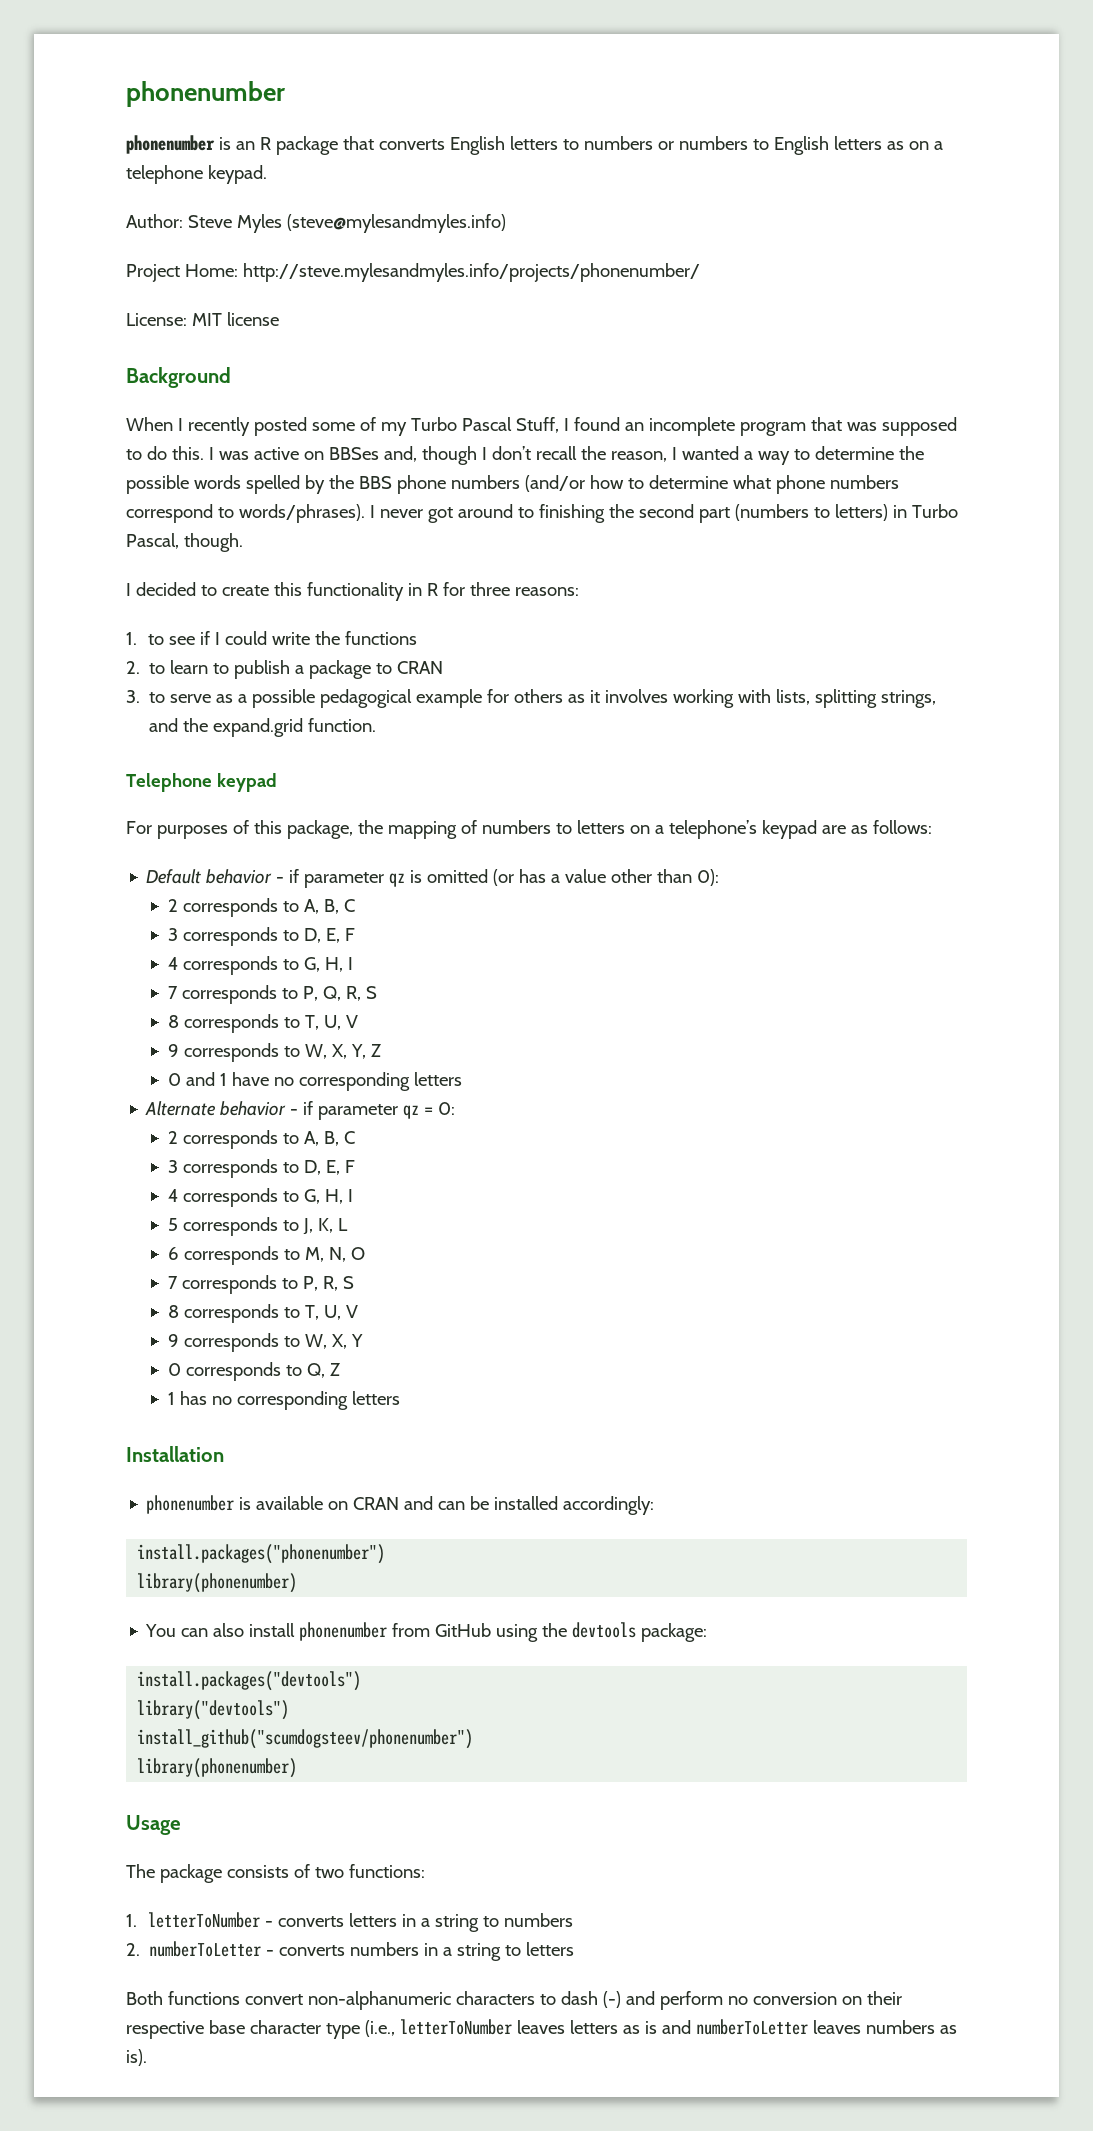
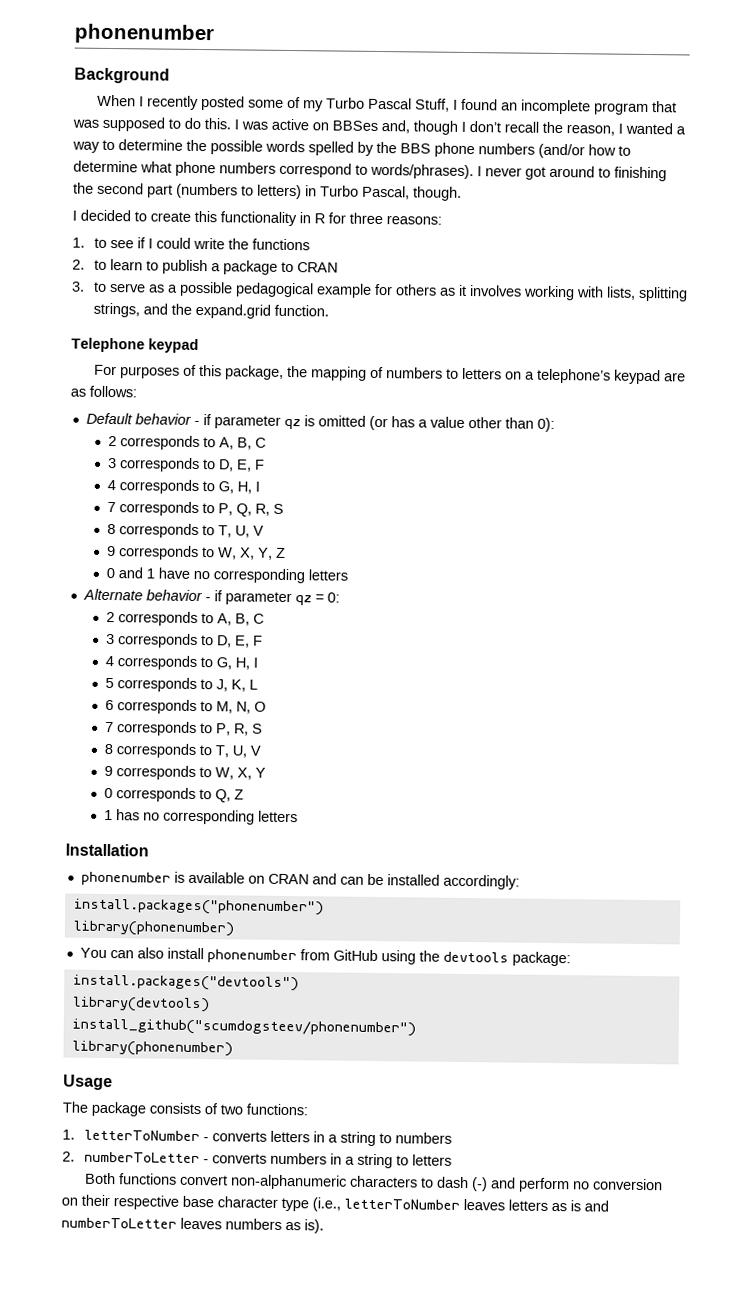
[126,81,285,107] [126,135,943,155] [126,165,267,184] [126,214,506,233] [126,263,700,282] [126,312,279,326] phonenumber // phonenumber is an R package that converts English letters to numbers or numbers to English letters as on a telephone keypad. // Author: Steve Myles (steve@mylesandmyles.info) // Project Home: http://steve.mylesandmyles.info/projects/phonenumber/ // License: MIT license -> [74,23,214,45] phonenumber
[137,1700,290,1720] library("devtools") -> [71,996,210,1013] library(devtools)

